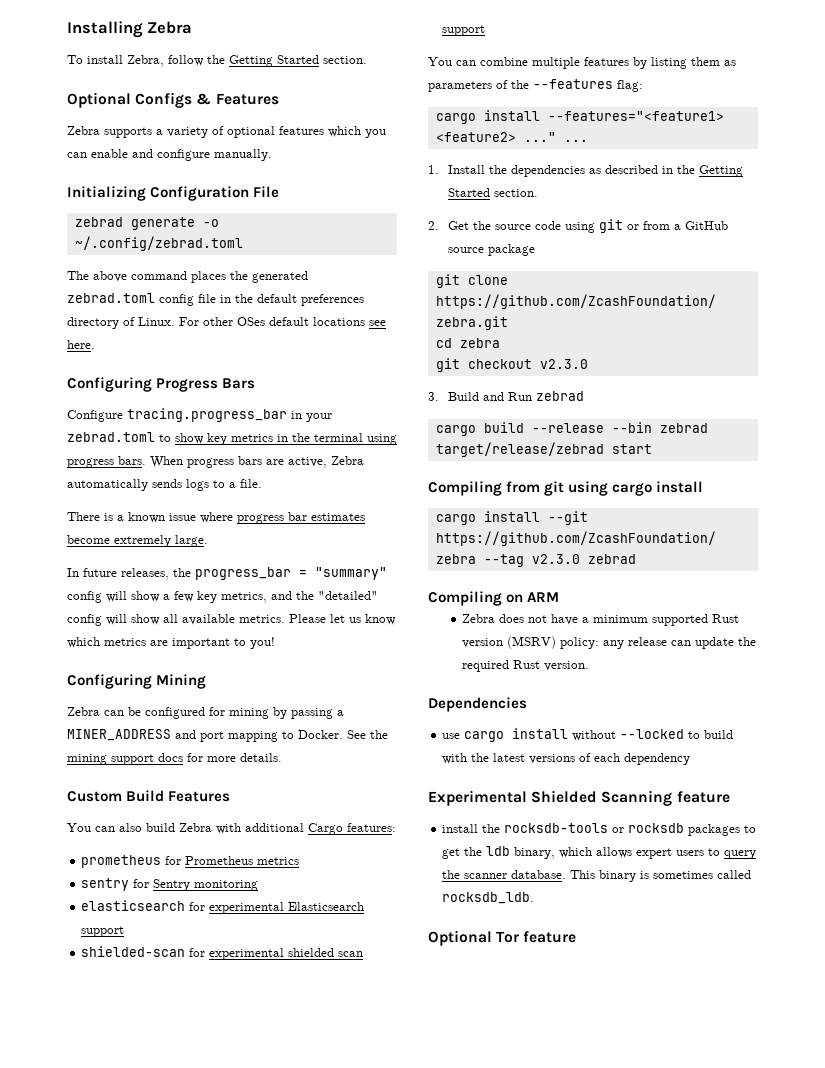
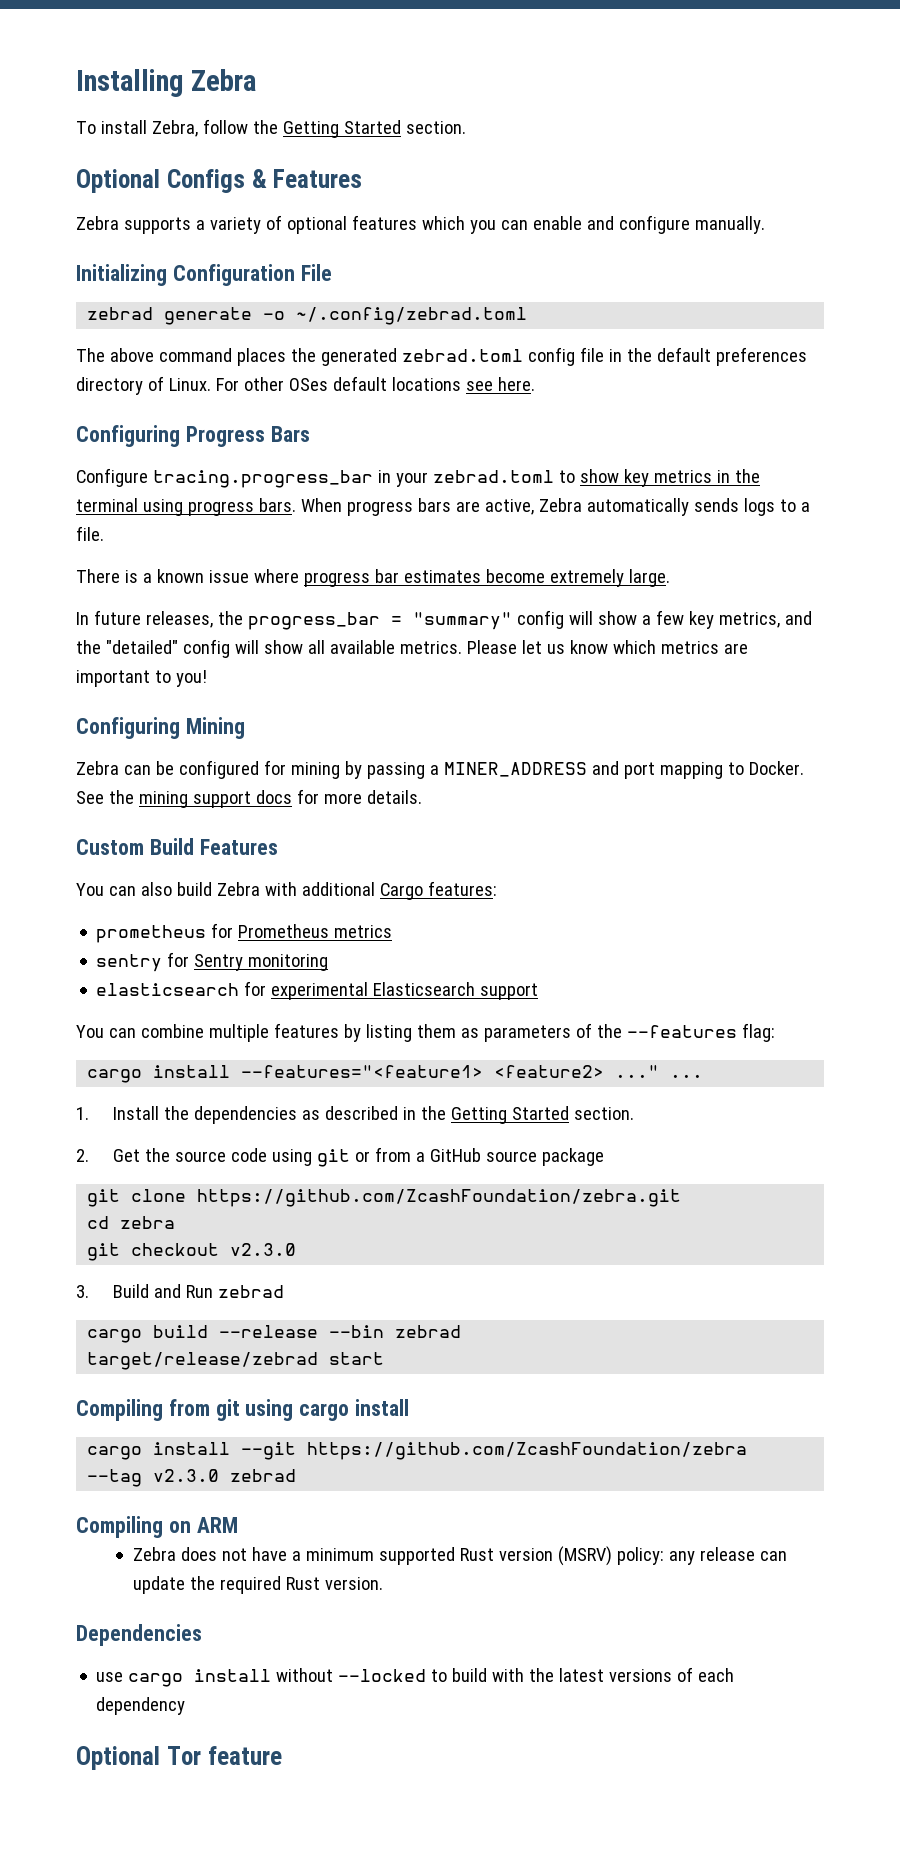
[81,946,364,960] [442,25,486,36] // shielded-scan for experimental shielded scan support -> (539, 991) none
[428,790,730,806] [442,823,757,836] [442,846,757,859] [442,870,752,882] [442,892,535,904] // Experimental Shielded Scanning feature // install the rocksdb-tools or rocksdb packages to get the ldb binary, which allows expert users to query the scanner database. This binary is sometimes called rocksdb_ldb. -> (186, 1706) none

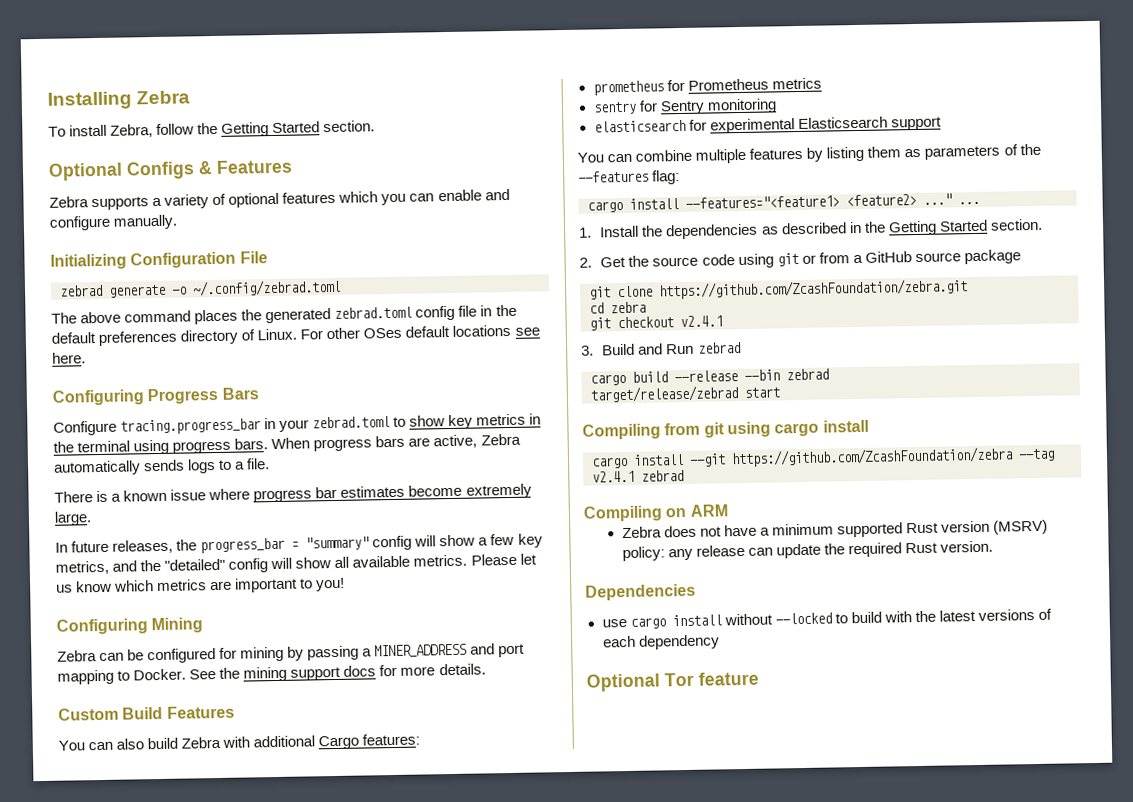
[230,1243,297,1256] v2.3.0 -> [680,315,723,328] v2.4.1
[153,1469,220,1482] v2.3.0 -> [592,470,635,483] v2.4.1

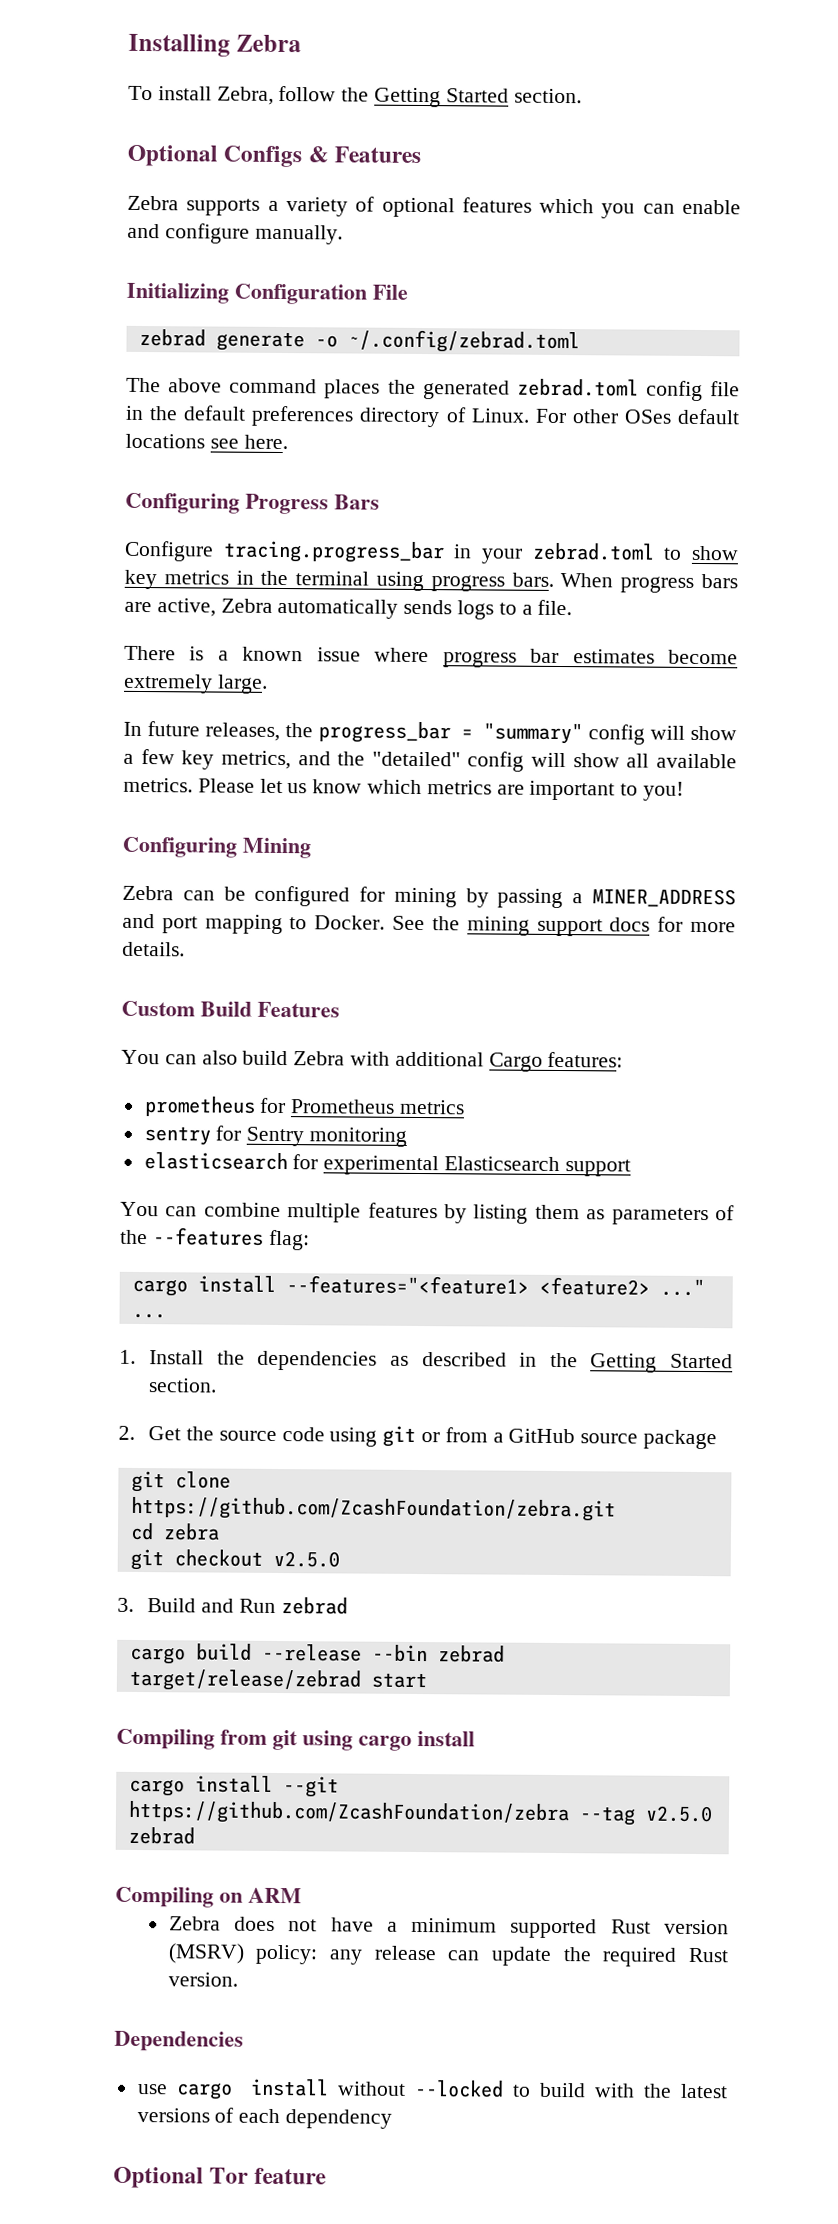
[680,315,723,328] v2.4.1 -> [272,1550,340,1568] v2.5.0
[592,470,635,483] v2.4.1 -> [644,1805,713,1823] v2.5.0

